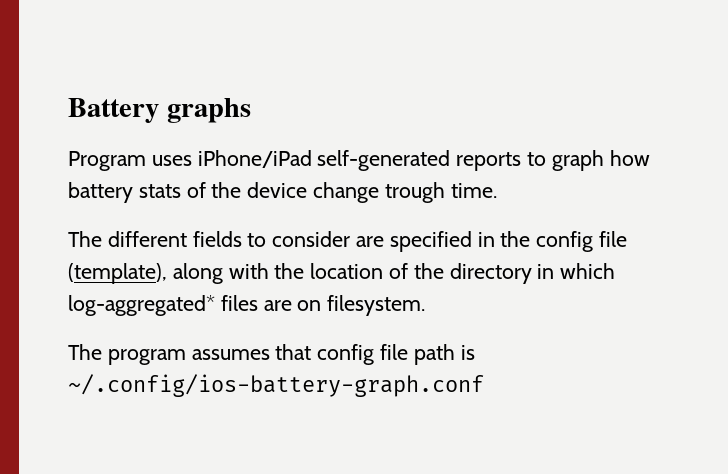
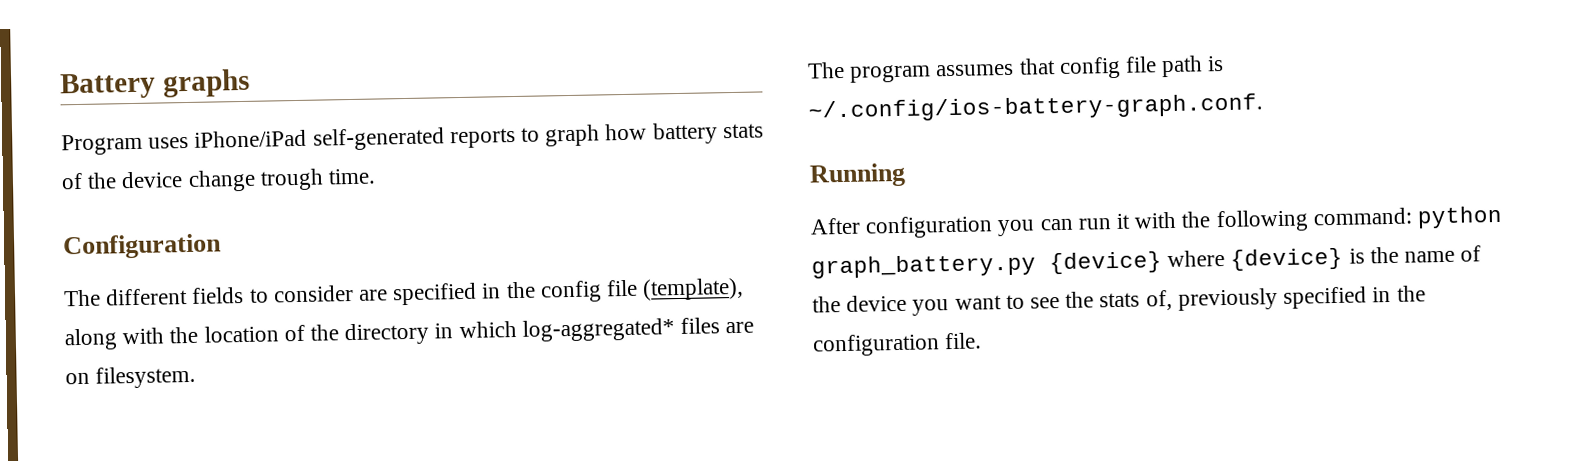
(497, 190) none -> [62,233,222,260] // Configuration
[68,374,484,397] ~/.config/ios-battery-graph.conf -> [808,93,1263,123] [809,162,906,188] [810,205,1504,239] [811,245,1482,279] [812,285,1426,316] [812,332,983,357] ~/.config/ios-battery-graph.conf. // Running // After configuration you can run it with the following command: python graph_battery.py {device} where {device} is the name of the device you want to see the stats of, previously specified in the configuration file.

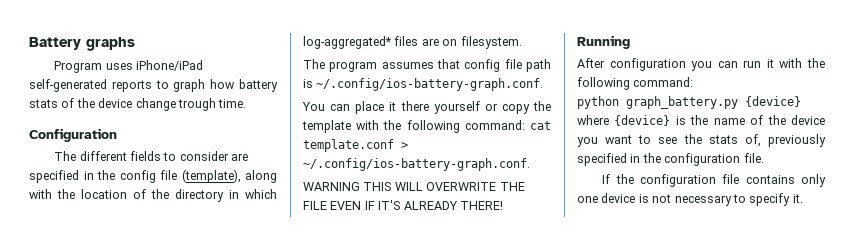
(1263, 108) none -> [302,101,551,114] [302,120,551,133] [303,139,408,152] [303,158,530,171] [303,182,525,191] [303,200,503,210] // You can place it there yourself or copy the template with the following command: cat template.conf > ~/.config/ios-battery-graph.conf. // WARNING THIS WILL OVERWRITE THE FILE EVEN IF IT'S ALREADY THERE!
(1412, 216) none -> (694, 82) //
(983, 341) none -> [602,174,826,187] [577,193,803,206] // If the configuration file contains only one device is not necessary to specify it.

